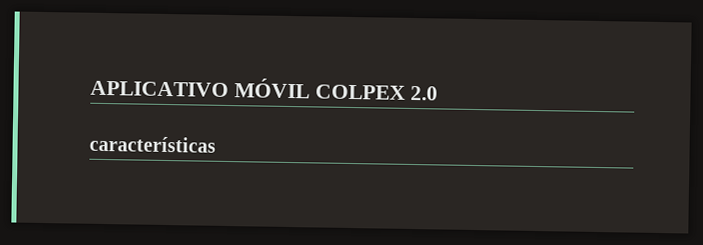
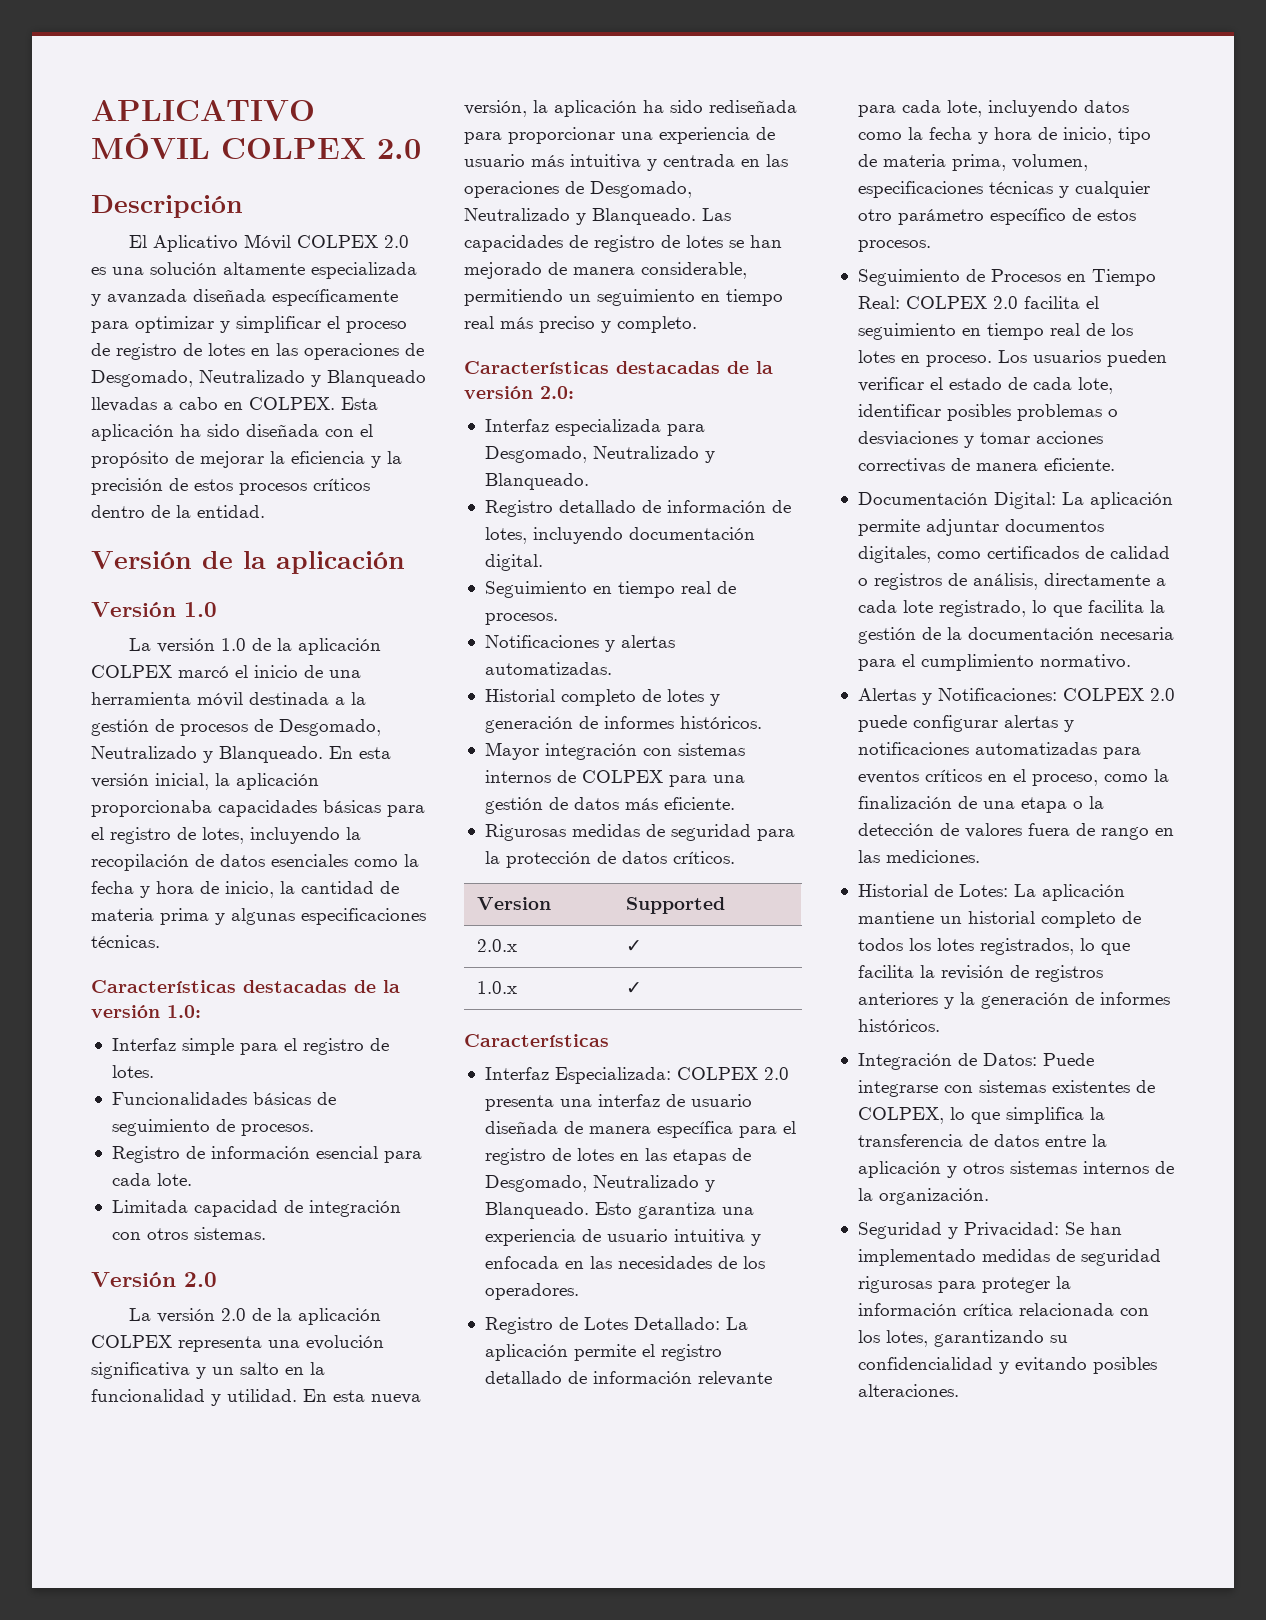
[89,135,216,153] características -> [91,195,243,218] [129,234,410,252] [91,262,417,279] [91,289,398,306] [91,316,407,333] [91,343,424,360] [91,370,426,387] [91,397,378,412] [91,424,373,441] [91,451,402,468] [91,478,370,495] [91,505,265,518] [91,551,405,574] [91,602,217,617] [129,638,382,655] [91,665,361,678] [91,692,366,707] [91,719,381,736] [91,746,391,763] [91,773,319,790] [91,800,425,817] [91,827,361,844] [91,854,419,871] [91,881,399,898] [91,908,426,925] [91,935,160,948] [91,980,400,993] [91,1005,201,1018] [111,1038,389,1055] [111,1065,154,1078] [111,1092,336,1105] [111,1119,314,1136] [111,1146,422,1163] [111,1173,192,1186] [111,1200,401,1217] [111,1227,266,1240] [91,1272,217,1287] [129,1308,382,1325] [91,1335,384,1352] [91,1362,325,1379] [91,1389,421,1406] [464,100,797,117] [464,127,775,144] [464,154,788,171] [464,181,692,198] [464,208,731,225] [464,235,782,252] [464,262,747,279] [464,289,783,306] [464,316,697,333] [464,361,773,374] [464,386,574,399] [484,419,705,436] [484,446,715,463] [484,473,589,490] [484,500,791,517] [484,527,755,544] [484,554,543,571] [484,581,736,598] [484,613,558,625] [484,635,675,652] [484,662,612,675] [484,689,720,706] [484,716,762,733] [484,742,745,760] [484,770,745,787] [484,797,735,814] [484,824,795,841] [484,851,735,868] [477,897,552,910] [626,897,726,914] [477,939,518,952] [626,940,643,952] [477,981,518,994] [626,982,643,994] [464,1034,609,1047] [484,1067,789,1084] [484,1094,752,1111] [484,1121,796,1138] [484,1148,751,1165] [484,1175,715,1192] [484,1202,754,1219] [484,1229,761,1246] [484,1256,765,1269] [484,1283,579,1300] [484,1317,748,1334] [484,1344,722,1361] [484,1371,772,1386] [857,100,1129,117] [857,127,1151,144] [857,154,1088,171] [857,181,1150,198] [857,208,1136,225] [857,240,931,252] [857,269,1156,286] [857,296,1099,309] [857,323,1133,340] [857,350,1167,367] [857,377,1113,394] [857,404,1118,421] [857,431,1103,448] [857,458,1115,473] [857,492,1173,509] [857,519,1104,536] [857,546,1170,563] [857,573,1166,590] [857,600,1165,617] [857,627,1174,644] [857,654,1131,671] [857,688,1175,705] [857,715,1074,732] [857,742,1141,759] [857,769,1169,786] [857,796,1104,813] [857,823,1174,840] [857,850,980,863] [857,884,1125,901] [857,911,1141,928] [857,938,1130,955] [857,965,1103,982] [857,992,1170,1009] [857,1019,940,1032] [857,1053,1094,1070] [857,1080,1155,1097] [857,1107,1105,1124] [857,1134,1107,1147] [857,1161,1174,1178] [857,1188,989,1205] [857,1222,1122,1239] [857,1249,1161,1266] [857,1276,1071,1293] [857,1303,1149,1316] [857,1330,1068,1347] [857,1357,1157,1374] [857,1384,959,1397] Descripción // El Aplicativo Móvil COLPEX 2.0 es una solución altamente especializada y avanzada diseñada específicamente para optimizar y simplificar el proceso de registro de lotes en las operaciones de Desgomado, Neutralizado y Blanqueado llevadas a cabo en COLPEX. Esta aplicación ha sido diseñada con el propósito de mejorar la eficiencia y la precisión de estos procesos críticos dentro de la entidad. // Versión de la aplicación // Versión 1.0 // La versión 1.0 de la aplicación COLPEX marcó el inicio de una herramienta móvil destinada a la gestión de procesos de Desgomado, Neutralizado y Blanqueado. En esta versión inicial, la aplicación proporcionaba capacidades básicas para el registro de lotes, incluyendo la recopilación de datos esenciales como la fecha y hora de inicio, la cantidad de materia prima y algunas especificaciones técnicas. // Características destacadas de la versión 1.0: // Interfaz simple para el registro de lotes. // Funcionalidades básicas de seguimiento de procesos. // Registro de información esencial para cada lote. // Limitada capacidad de integración con otros sistemas. // Versión 2.0 // La versión 2.0 de la aplicación COLPEX representa una evolución significativa y un salto en la funcionalidad y utilidad. En esta nueva versión, la aplicación ha sido rediseñada para proporcionar una experiencia de usuario más intuitiva y centrada en las operaciones de Desgomado, Neutralizado y Blanqueado. Las capacidades de registro de lotes se han mejorado de manera considerable, permitiendo un seguimiento en tiempo real más preciso y completo. // Características destacadas de la versión 2.0: // Interfaz especializada para Desgomado, Neutralizado y Blanqueado. // Registro detallado de información de lotes, incluyendo documentación digital. // Seguimiento en tiempo real de procesos. // Notificaciones y alertas automatizadas. // Historial completo de lotes y generación de informes históricos. // Mayor integración con sistemas internos de COLPEX para una gestión de datos más eficiente. // Rigurosas medidas de seguridad para la protección de datos críticos. // Version | Supported // 2.0.x | ✓ // 1.0.x | ✓ // Características // Interfaz Especializada: COLPEX 2.0 presenta una interfaz de usuario diseñada de manera específica para el registro de lotes en las etapas de Desgomado, Neutralizado y Blanqueado. Esto garantiza una experiencia de usuario intuitiva y enfocada en las necesidades de los operadores. // Registro de Lotes Detallado: La aplicación permite el registro detallado de información relevante para cada lote, incluyendo datos como la fecha y hora de inicio, tipo de materia prima, volumen, especificaciones técnicas y cualquier otro parámetro específico de estos procesos. // Seguimiento de Procesos en Tiempo Real: COLPEX 2.0 facilita el seguimiento en tiempo real de los lotes en proceso. Los usuarios pueden verificar el estado de cada lote, identificar posibles problemas o desviaciones y tomar acciones correctivas de manera eficiente. // Documentación Digital: La aplicación permite adjuntar documentos digitales, como certificados de calidad o registros de análisis, directamente a cada lote registrado, lo que facilita la gestión de la documentación necesaria para el cumplimiento normativo. // Alertas y Notificaciones: COLPEX 2.0 puede configurar alertas y notificaciones automatizadas para eventos críticos en el proceso, como la finalización de una etapa o la detección de valores fuera de rango en las mediciones. // Historial de Lotes: La aplicación mantiene un historial completo de todos los lotes registrados, lo que facilita la revisión de registros anteriores y la generación de informes históricos. // Integración de Datos: Puede integrarse con sistemas existentes de COLPEX, lo que simplifica la transferencia de datos entre la aplicación y otros sistemas internos de la organización. // Seguridad y Privacidad: Se han implementado medidas de seguridad rigurosas para proteger la información crítica relacionada con los lotes, garantizando su confidencialidad y evitando posibles alteraciones.

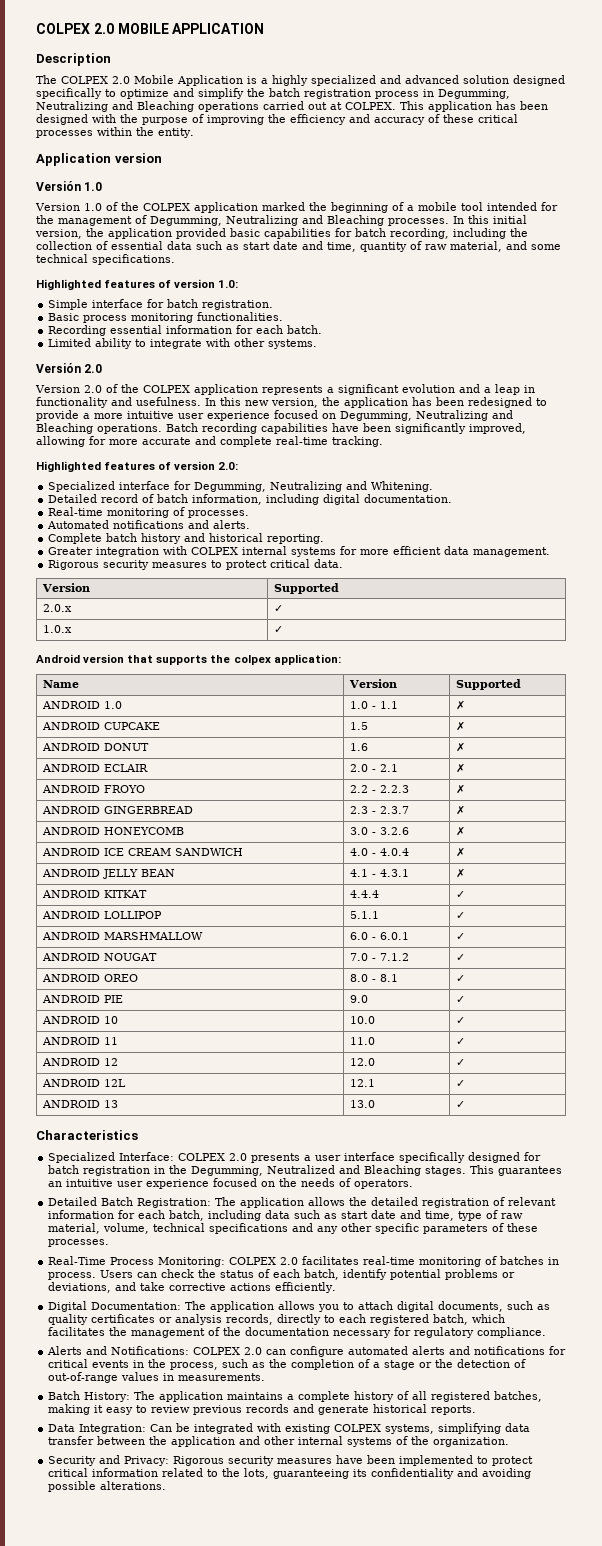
[91,100,315,121] [91,133,421,159] [91,195,243,218] [129,234,410,252] [91,262,417,279] [91,289,398,306] [91,316,407,333] [91,343,424,360] [91,370,426,387] [91,397,378,412] [91,424,373,441] [91,451,402,468] [91,478,370,495] [91,505,265,518] [91,551,405,574] [91,602,217,617] [129,638,382,655] [91,665,361,678] [91,692,366,707] [91,719,381,736] [91,746,391,763] [91,773,319,790] [91,800,425,817] [91,827,361,844] [91,854,419,871] [91,881,399,898] [91,908,426,925] [91,935,160,948] [91,980,400,993] [91,1005,201,1018] [111,1038,389,1055] [111,1065,154,1078] [111,1092,336,1105] [111,1119,314,1136] [111,1146,422,1163] [111,1173,192,1186] [111,1200,401,1217] [111,1227,266,1240] [91,1272,217,1287] [129,1308,382,1325] [91,1335,384,1352] [91,1362,325,1379] [91,1389,421,1406] [464,100,797,117] [464,127,775,144] [464,154,788,171] [464,181,692,198] [464,208,731,225] [464,235,782,252] [464,262,747,279] [464,289,783,306] [464,316,697,333] [464,361,773,374] [464,386,574,399] [484,419,705,436] [484,446,715,463] [484,473,589,490] [484,500,791,517] [484,527,755,544] [484,554,543,571] [484,581,736,598] [484,613,558,625] [484,635,675,652] [484,662,612,675] [484,689,720,706] [484,716,762,733] [484,742,745,760] [484,770,745,787] [484,797,735,814] [484,824,795,841] [484,851,735,868] APLICATIVO MÓVIL COLPEX 2.0 // Descripción // El Aplicativo Móvil COLPEX 2.0 es una solución altamente especializada y avanzada diseñada específicamente para optimizar y simplificar el proceso de registro de lotes en las operaciones de Desgomado, Neutralizado y Blanqueado llevadas a cabo en COLPEX. Esta aplicación ha sido diseñada con el propósito de mejorar la eficiencia y la precisión de estos procesos críticos dentro de la entidad. // Versión de la aplicación // Versión 1.0 // La versión 1.0 de la aplicación COLPEX marcó el inicio de una herramienta móvil destinada a la gestión de procesos de Desgomado, Neutralizado y Blanqueado. En esta versión inicial, la aplicación proporcionaba capacidades básicas para el registro de lotes, incluyendo la recopilación de datos esenciales como la fecha y hora de inicio, la cantidad de materia prima y algunas especificaciones técnicas. // Características destacadas de la versión 1.0: // Interfaz simple para el registro de lotes. // Funcionalidades básicas de seguimiento de procesos. // Registro de información esencial para cada lote. // Limitada capacidad de integración con otros sistemas. // Versión 2.0 // La versión 2.0 de la aplicación COLPEX representa una evolución significativa y un salto en la funcionalidad y utilidad. En esta nueva versión, la aplicación ha sido rediseñada para proporcionar una experiencia de usuario más intuitiva y centrada en las operaciones de Desgomado, Neutralizado y Blanqueado. Las capacidades de registro de lotes se han mejorado de manera considerable, permitiendo un seguimiento en tiempo real más preciso y completo. // Características destacadas de la versión 2.0: // Interfaz especializada para Desgomado, Neutralizado y Blanqueado. // Registro detallado de información de lotes, incluyendo documentación digital. // Seguimiento en tiempo real de procesos. // Notificaciones y alertas automatizadas. // Historial completo de lotes y generación de informes históricos. // Mayor integración con sistemas internos de COLPEX para una gestión de datos más eficiente. // Rigurosas medidas de seguridad para la protección de datos críticos. -> [36,23,265,34] [36,53,111,66] [36,75,565,86] [36,88,510,99] [36,101,548,112] [36,114,518,125] [36,127,194,138] [36,153,162,166] [36,181,103,191] [35,202,558,213] [36,215,527,226] [35,228,528,239] [36,241,561,252] [36,254,175,265] [36,279,239,290] [48,299,274,310] [48,312,284,323] [48,325,323,336] [48,338,318,349] [36,363,103,373] [35,384,535,395] [36,397,547,408] [36,410,513,421] [36,423,526,434] [36,436,383,447] [36,461,239,472] [48,481,434,492] [48,494,453,505] [48,507,250,518] [47,520,251,529] [48,533,325,544] [48,546,551,557] [48,559,344,570] COLPEX 2.0 MOBILE APPLICATION // Description // The COLPEX 2.0 Mobile Application is a highly specialized and advanced solution designed specifically to optimize and simplify the batch registration process in Degumming, Neutralizing and Bleaching operations carried out at COLPEX. This application has been designed with the purpose of improving the efficiency and accuracy of these critical processes within the entity. // Application version // Versión 1.0 // Version 1.0 of the COLPEX application marked the beginning of a mobile tool intended for the management of Degumming, Neutralizing and Bleaching processes. In this initial version, the application provided basic capabilities for batch recording, including the collection of essential data such as start date and time, quantity of raw material, and some technical specifications. // Highlighted features of version 1.0: // Simple interface for batch registration. // Basic process monitoring functionalities. // Recording essential information for each batch. // Limited ability to integrate with other systems. // Versión 2.0 // Version 2.0 of the COLPEX application represents a significant evolution and a leap in functionality and usefulness. In this new version, the application has been redesigned to provide a more intuitive user experience focused on Degumming, Neutralizing and Bleaching operations. Batch recording capabilities have been significantly improved, allowing for more accurate and complete real-time tracking. // Highlighted features of version 2.0: // Specialized interface for Degumming, Neutralizing and Whitening. // Detailed record of batch information, including digital documentation. // Real-time monitoring of processes. // Automated notifications and alerts. // Complete batch history and historical reporting. // Greater integration with COLPEX internal systems for more efficient data management. // Rigorous security measures to protect critical data.
[464,1034,609,1047] [484,1067,789,1084] [484,1094,752,1111] [484,1121,796,1138] [484,1148,751,1165] [484,1175,715,1192] [484,1202,754,1219] [484,1229,761,1246] [484,1256,765,1269] [484,1283,579,1300] [484,1317,748,1334] [484,1344,722,1361] [484,1371,772,1386] [857,100,1129,117] [857,127,1151,144] [857,154,1088,171] [857,181,1150,198] [857,208,1136,225] [857,240,931,252] [857,269,1156,286] [857,296,1099,309] [857,323,1133,340] [857,350,1167,367] [857,377,1113,394] [857,404,1118,421] [857,431,1103,448] [857,458,1115,473] [857,492,1173,509] [857,519,1104,536] [857,546,1170,563] [857,573,1166,590] [857,600,1165,617] [857,627,1174,644] [857,654,1131,671] [857,688,1175,705] [857,715,1074,732] [857,742,1141,759] [857,769,1169,786] [857,796,1104,813] [857,823,1174,840] [857,850,980,863] [857,884,1125,901] [857,911,1141,928] [857,938,1130,955] [857,965,1103,982] [857,992,1170,1009] [857,1019,940,1032] [857,1053,1094,1070] [857,1080,1155,1097] [857,1107,1105,1124] [857,1134,1107,1147] [857,1161,1174,1178] [857,1188,989,1205] [857,1222,1122,1239] [857,1249,1161,1266] [857,1276,1071,1293] [857,1303,1149,1316] [857,1330,1068,1347] [857,1357,1157,1374] [857,1384,959,1397] Características // Interfaz Especializada: COLPEX 2.0 presenta una interfaz de usuario diseñada de manera específica para el registro de lotes en las etapas de Desgomado, Neutralizado y Blanqueado. Esto garantiza una experiencia de usuario intuitiva y enfocada en las necesidades de los operadores. // Registro de Lotes Detallado: La aplicación permite el registro detallado de información relevante para cada lote, incluyendo datos como la fecha y hora de inicio, tipo de materia prima, volumen, especificaciones técnicas y cualquier otro parámetro específico de estos procesos. // Seguimiento de Procesos en Tiempo Real: COLPEX 2.0 facilita el seguimiento en tiempo real de los lotes en proceso. Los usuarios pueden verificar el estado de cada lote, identificar posibles problemas o desviaciones y tomar acciones correctivas de manera eficiente. // Documentación Digital: La aplicación permite adjuntar documentos digitales, como certificados de calidad o registros de análisis, directamente a cada lote registrado, lo que facilita la gestión de la documentación necesaria para el cumplimiento normativo. // Alertas y Notificaciones: COLPEX 2.0 puede configurar alertas y notificaciones automatizadas para eventos críticos en el proceso, como la finalización de una etapa o la detección de valores fuera de rango en las mediciones. // Historial de Lotes: La aplicación mantiene un historial completo de todos los lotes registrados, lo que facilita la revisión de registros anteriores y la generación de informes históricos. // Integración de Datos: Puede integrarse con sistemas existentes de COLPEX, lo que simplifica la transferencia de datos entre la aplicación y otros sistemas internos de la organización. // Seguridad y Privacidad: Se han implementado medidas de seguridad rigurosas para proteger la información crítica relacionada con los lotes, garantizando su confidencialidad y evitando posibles alteraciones. -> [36,654,341,665] [43,680,80,688] [349,679,398,688] [456,679,522,690] [42,701,123,709] [350,701,399,709] [456,700,466,710] [42,722,161,730] [350,722,369,730] [456,721,466,731] [42,743,150,751] [350,743,369,751] [456,742,466,752] [42,764,149,772] [350,764,399,772] [456,763,466,773] [42,785,146,793] [350,785,410,793] [456,784,466,794] [42,806,194,814] [350,806,410,814] [456,805,466,815] [42,827,185,835] [350,827,410,835] [456,826,466,836] [42,848,244,856] [350,848,410,856] [456,847,466,857] [42,869,176,879] [350,869,410,877] [456,868,466,878] [42,890,148,898] [350,890,380,898] [456,891,466,898] [42,911,163,919] [350,911,380,919] [456,912,466,919] [42,932,204,940] [350,932,410,940] [456,933,466,940] [42,953,158,961] [350,953,410,961] [456,954,466,961] [42,974,139,982] [350,974,399,982] [456,975,466,982] [42,995,124,1003] [350,995,369,1003] [456,996,466,1003] [42,1016,119,1024] [350,1016,376,1024] [456,1017,466,1024] [42,1037,119,1045] [350,1037,376,1045] [456,1038,466,1045] [42,1058,119,1066] [350,1058,376,1066] [456,1059,466,1066] [42,1079,127,1087] [350,1079,376,1087] [456,1080,466,1087] [42,1100,119,1108] [350,1100,376,1108] [456,1101,466,1108] [36,1130,138,1140] [48,1152,542,1163] [48,1165,563,1176] [48,1178,414,1189] [48,1197,557,1208] [48,1210,524,1221] [48,1223,539,1234] [48,1239,110,1247] [48,1256,560,1267] [48,1269,516,1280] [48,1282,337,1293] [48,1301,551,1312] [48,1314,506,1325] [48,1327,547,1338] [47,1346,567,1357] [48,1359,527,1370] [48,1372,266,1383] [48,1391,543,1402] [48,1404,477,1415] [48,1423,531,1434] [48,1436,510,1447] [48,1455,534,1466] [48,1468,532,1479] [48,1481,167,1492] Android version that supports the colpex application: // Name | Version | Supported // ANDROID 1.0 | 1.0 - 1.1 | ✗ // ANDROID CUPCAKE | 1.5 | ✗ // ANDROID DONUT | 1.6 | ✗ // ANDROID ECLAIR | 2.0 - 2.1 | ✗ // ANDROID FROYO | 2.2 - 2.2.3 | ✗ // ANDROID GINGERBREAD | 2.3 - 2.3.7 | ✗ // ANDROID HONEYCOMB | 3.0 - 3.2.6 | ✗ // ANDROID ICE CREAM SANDWICH | 4.0 - 4.0.4 | ✗ // ANDROID JELLY BEAN | 4.1 - 4.3.1 | ✗ // ANDROID KITKAT | 4.4.4 | ✓ // ANDROID LOLLIPOP | 5.1.1 | ✓ // ANDROID MARSHMALLOW | 6.0 - 6.0.1 | ✓ // ANDROID NOUGAT | 7.0 - 7.1.2 | ✓ // ANDROID OREO | 8.0 - 8.1 | ✓ // ANDROID PIE | 9.0 | ✓ // ANDROID 10 | 10.0 | ✓ // ANDROID 11 | 11.0 | ✓ // ANDROID 12 | 12.0 | ✓ // ANDROID 12L | 12.1 | ✓ // ANDROID 13 | 13.0 | ✓ // Characteristics // Specialized Interface: COLPEX 2.0 presents a user interface specifically designed for batch registration in the Degumming, Neutralized and Bleaching stages. This guarantees an intuitive user experience focused on the needs of operators. // Detailed Batch Registration: The application allows the detailed registration of relevant information for each batch, including data such as start date and time, type of raw material, volume, technical specifications and any other specific parameters of these processes. // Real-Time Process Monitoring: COLPEX 2.0 facilitates real-time monitoring of batches in process. Users can check the status of each batch, identify potential problems or deviations, and take corrective actions efficiently. // Digital Documentation: The application allows you to attach digital documents, such as quality certificates or analysis records, directly to each registered batch, which facilitates the management of the documentation necessary for regulatory compliance. // Alerts and Notifications: COLPEX 2.0 can configure automated alerts and notifications for critical events in the process, such as the completion of a stage or the detection of out-of-range values in measurements. // Batch History: The application maintains a complete history of all registered batches, making it easy to review previous records and generate historical reports. // Data Integration: Can be integrated with existing COLPEX systems, simplifying data transfer between the application and other internal systems of the organization. // Security and Privacy: Rigorous security measures have been implemented to protect critical information related to the lots, guaranteeing its confidentiality and avoiding possible alterations.

